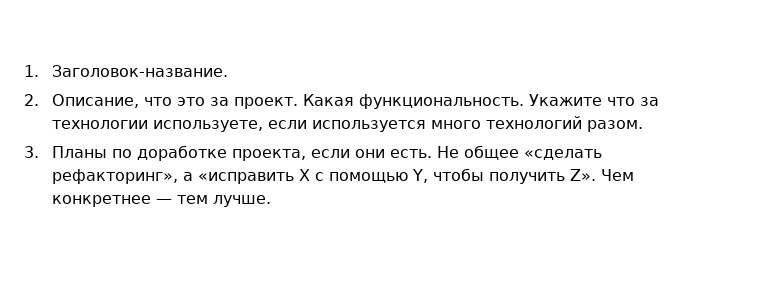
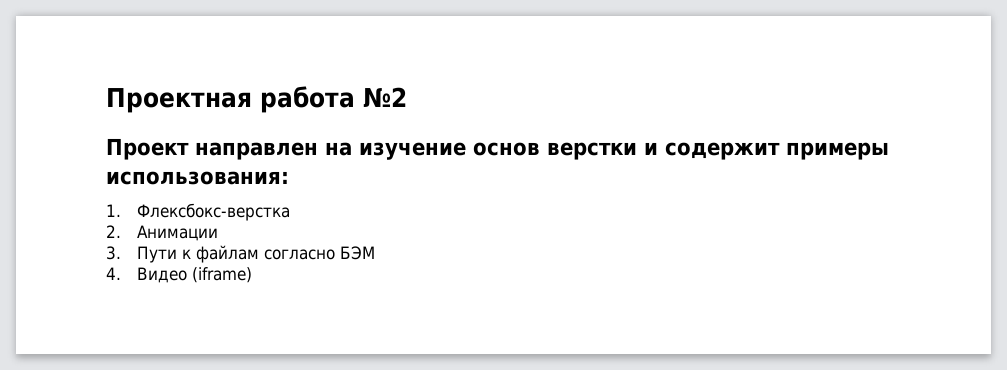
[24,65,229,77] [24,94,660,109] [52,116,644,132] [24,145,603,161] [52,168,635,184] [52,195,272,207] 1. Заголовок-название. // 2. Описание, что это за проект. Какая функциональность. Укажите что за технологии используете, если используется много технологий разом. // 3. Планы по доработке проекта, если они есть. Не общее «сделать рефакторинг», а «исправить X с помощью Y, чтобы получить Z». Чем конкретнее — тем лучше. -> [106,86,407,113] [106,138,889,160] [106,171,289,185] [106,203,291,221] [106,225,219,241] [106,245,376,263] [106,267,253,283] Проектная работа №2 // Проект направлен на изучение основ верстки и содержит примеры использования: // 1. Флексбокс-верстка // 2. Анимации // 3. Пути к файлам согласно БЭМ // 4. Видео (iframe)

